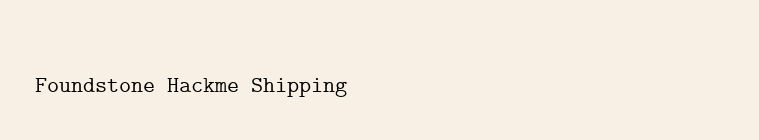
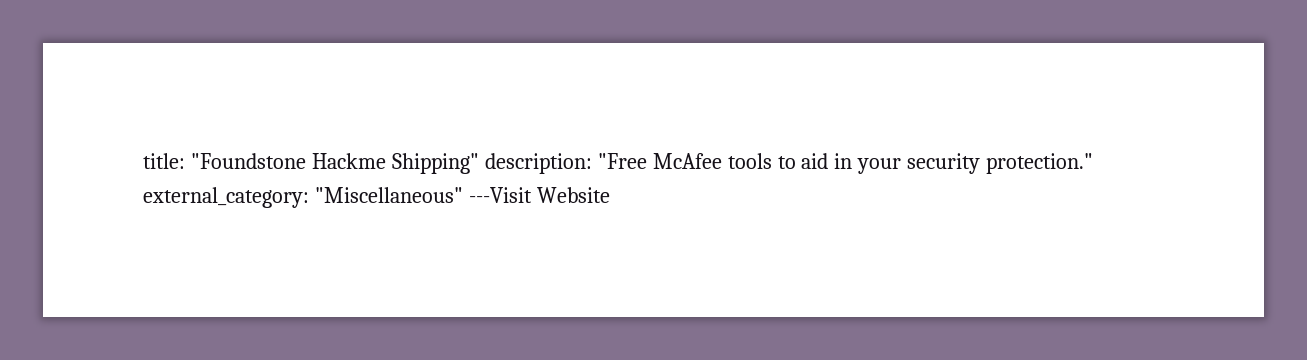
[35,78,347,97] Foundstone Hackme Shipping -> [143,153,1094,174] [143,187,610,208] title: "Foundstone Hackme Shipping" description: "Free McAfee tools to aid in your security protection." external_category: "Miscellaneous" ---Visit Website

